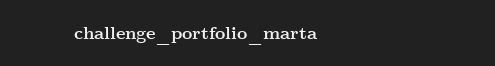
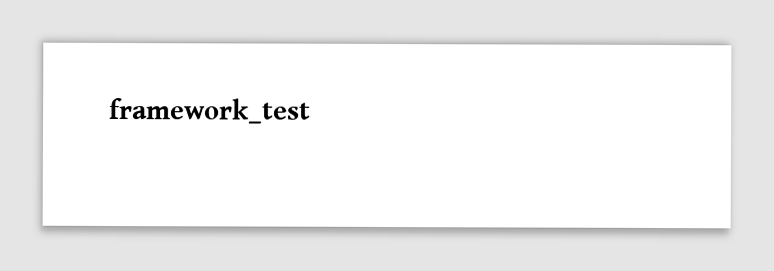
[74,27,318,45] challenge_portfolio_marta -> [109,97,311,124] framework_test

